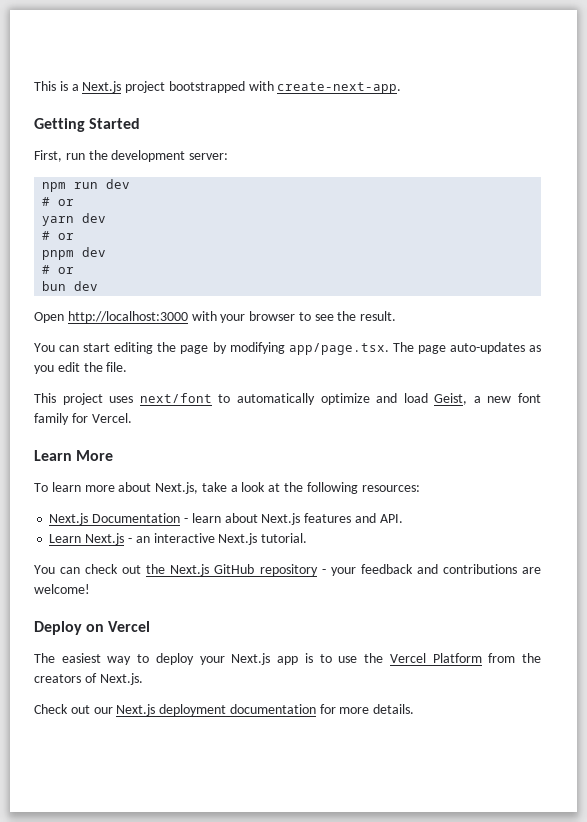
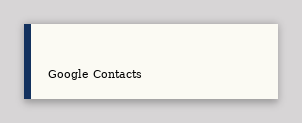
[34,81,402,94] [34,118,141,132] [34,150,229,162] [42,179,131,192] [42,197,75,206] [42,213,107,226] [42,231,75,240] [42,247,107,260] [42,265,75,274] [42,281,99,291] [34,311,397,323] [34,342,541,355] [34,362,128,374] [34,393,541,405] [34,413,132,425] [34,450,114,461] [34,482,420,494] [49,513,403,525] [49,533,308,545] [34,564,542,576] [34,584,90,594] [34,621,151,635] [34,653,542,665] [34,673,143,685] [34,704,415,716] This is a Next.js project bootstrapped with create-next-app. // Getting Started // First, run the development server: // npm run dev // # or // yarn dev // # or // pnpm dev // # or // bun dev // Open http://localhost:3000 with your browser to see the result. // You can start editing the page by modifying app/page.tsx. The page auto-updates as you edit the file. // This project uses next/font to automatically optimize and load Geist, a new font family for Vercel. // Learn More // To learn more about Next.js, take a look at the following resources: // Next.js Documentation - learn about Next.js features and API. // Learn Next.js - an interactive Next.js tutorial. // You can check out the Next.js GitHub repository - your feedback and contributions are welcome! // Deploy on Vercel // The easiest way to deploy your Next.js app is to use the Vercel Platform from the creators of Next.js. // Check out our Next.js deployment documentation for more details. -> [48,69,142,80] Google Contacts

